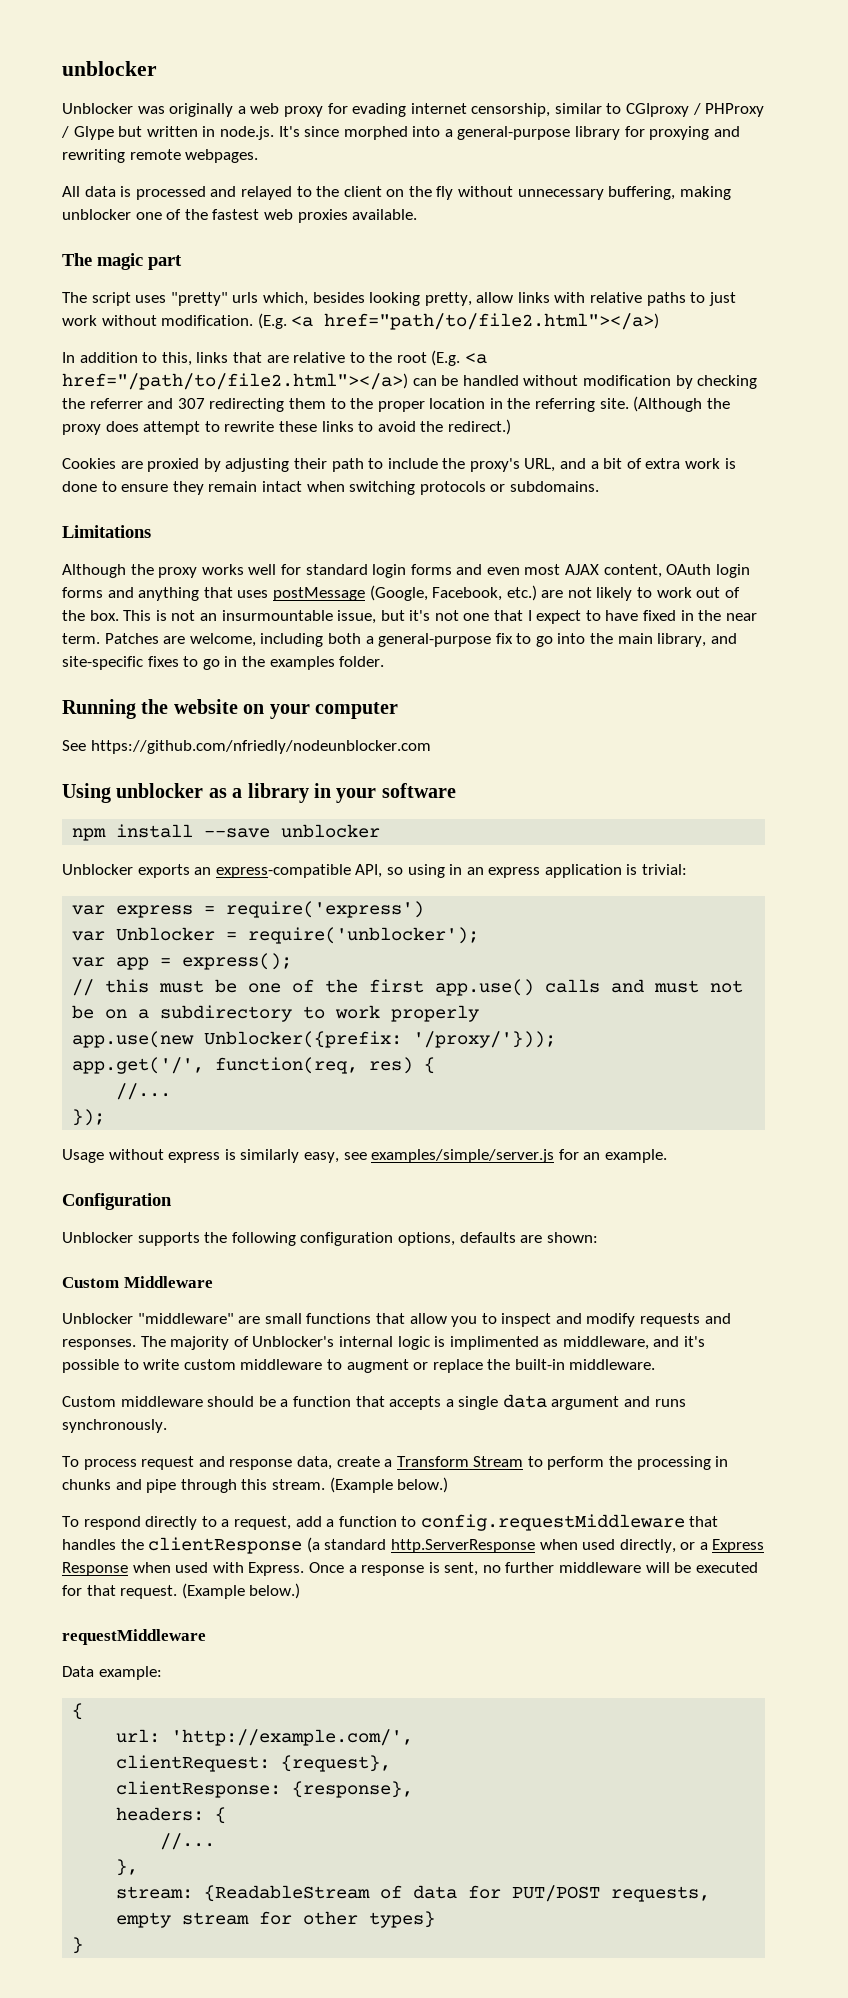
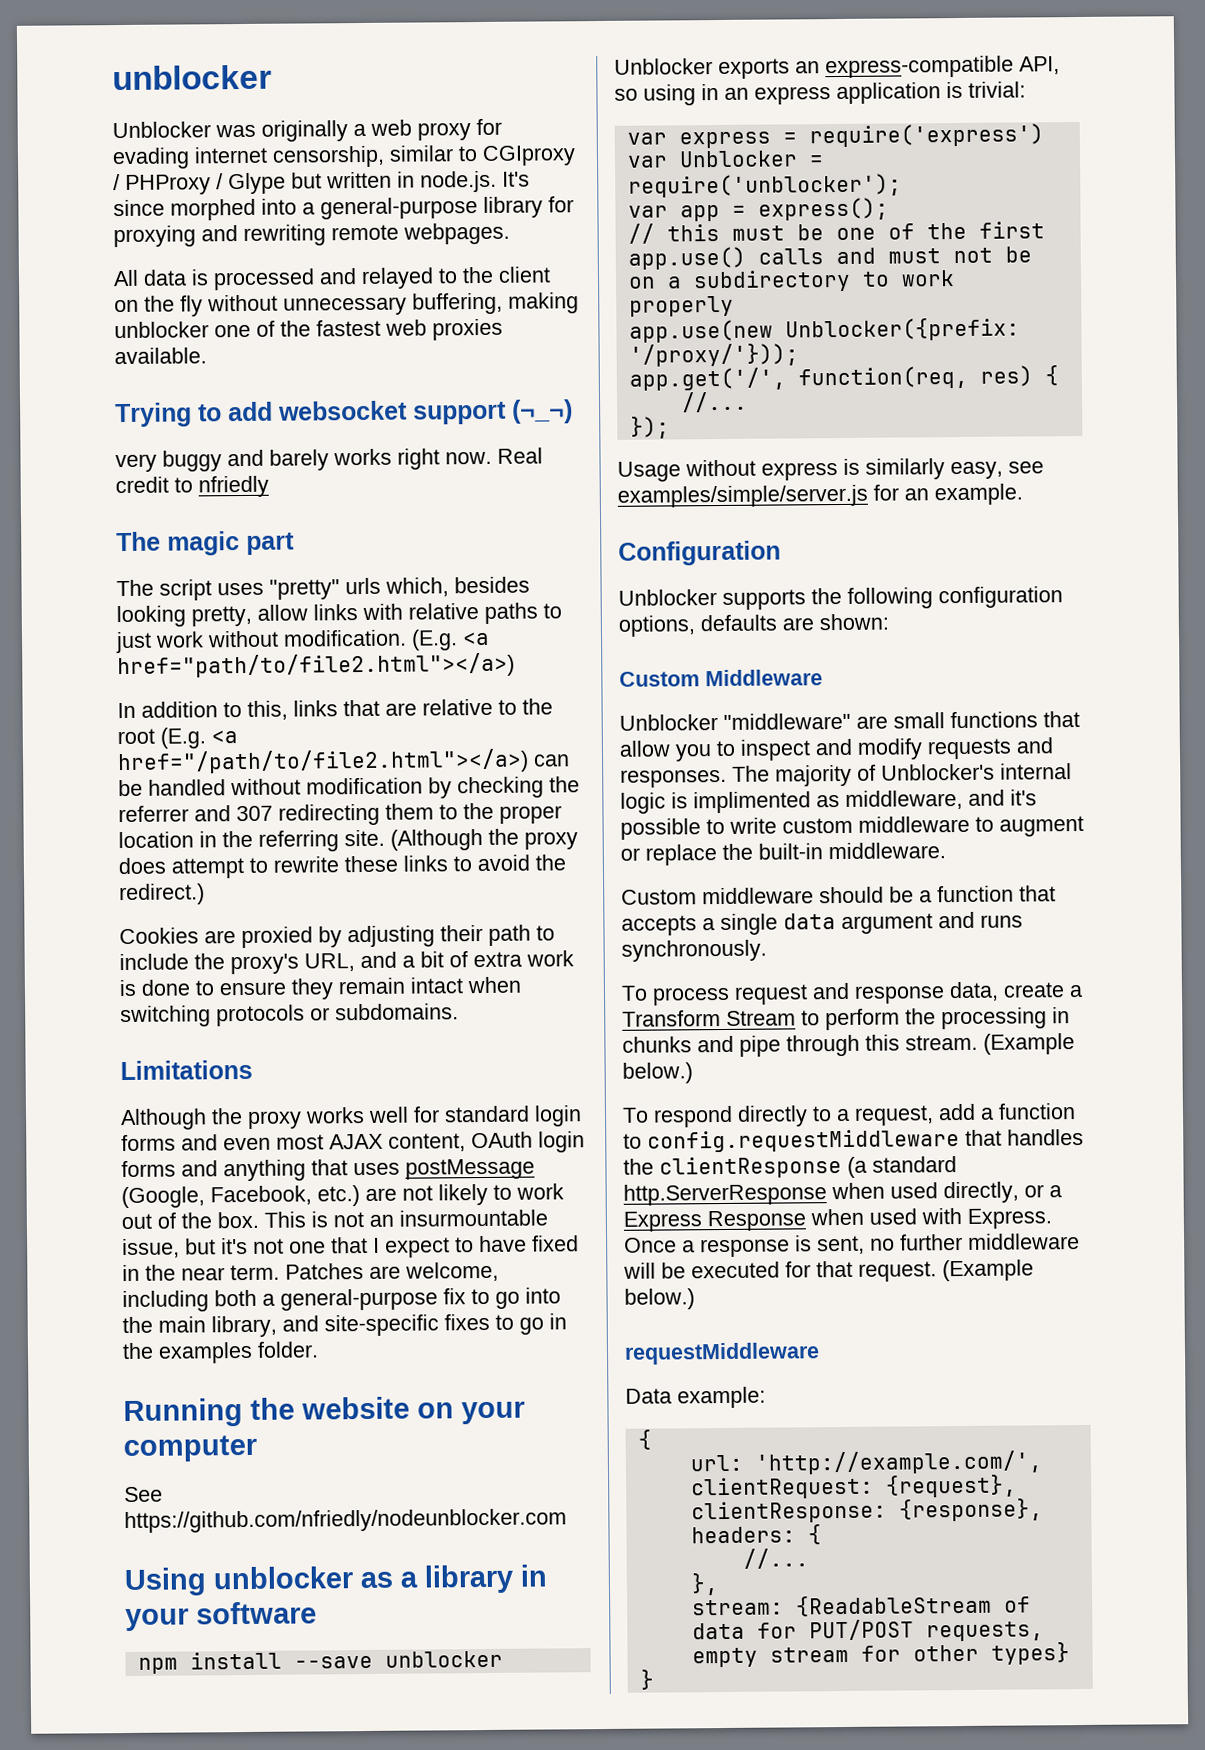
(418, 214) none -> [115,399,573,428] [115,447,543,473] [115,475,269,498] // Trying to add websocket support (¬_¬) // very buggy and barely works right now. Real credit to nfriedly

